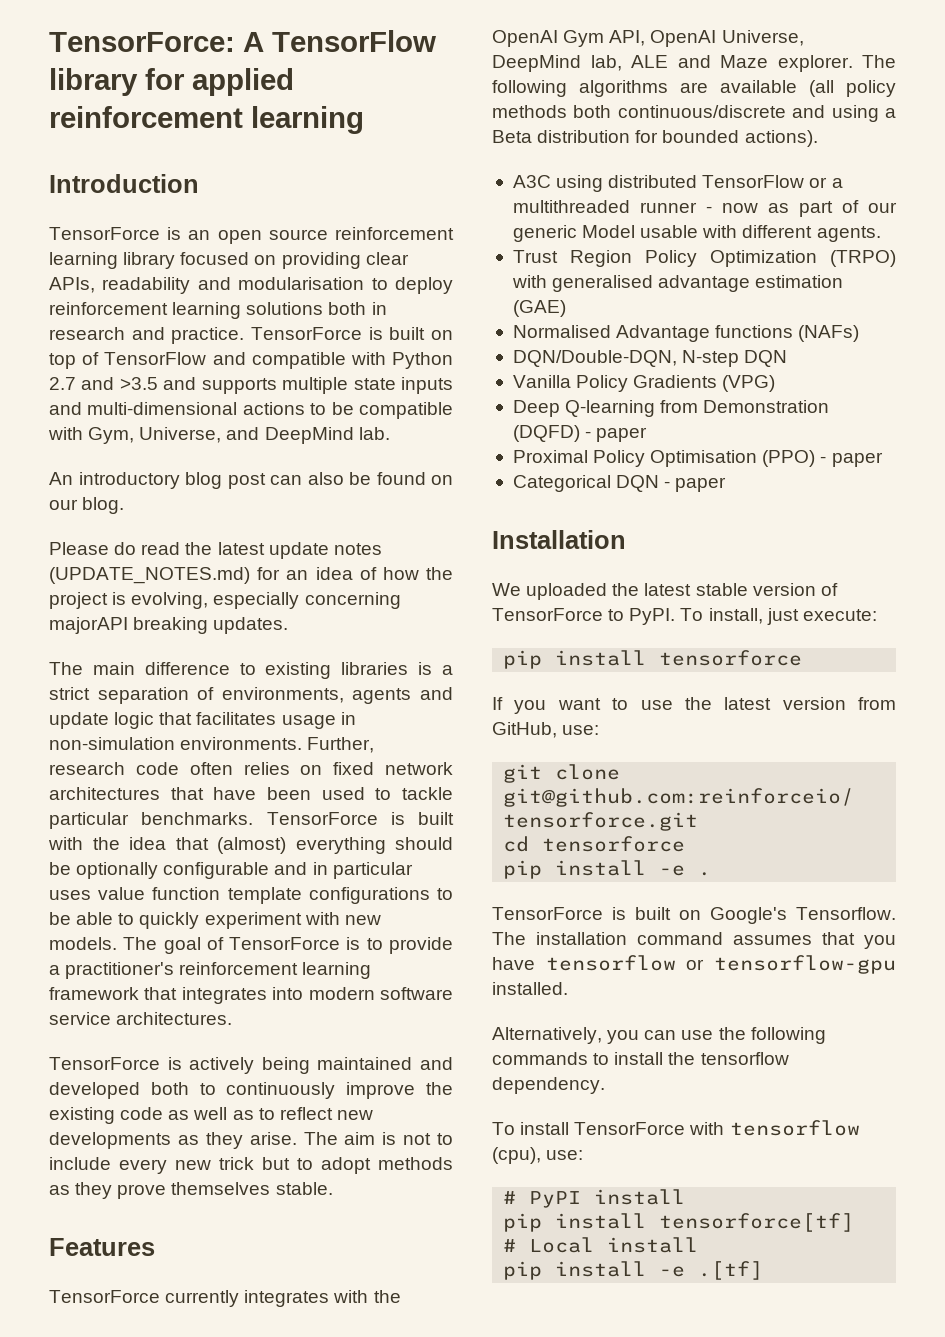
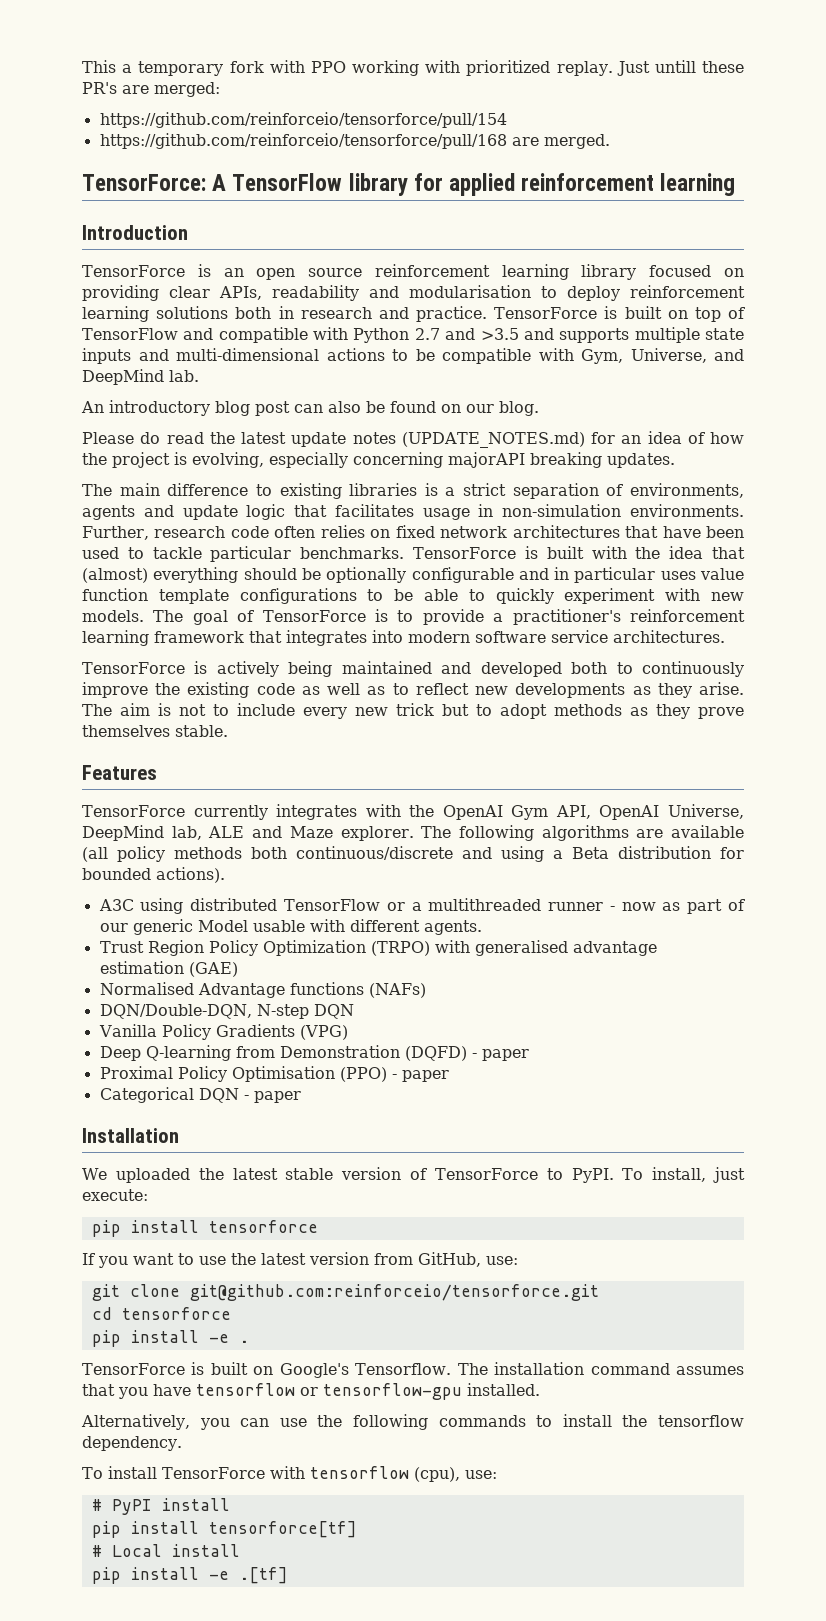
(49, 42) none -> [82,60,744,76] [82,82,220,97] [99,112,507,128] [99,133,610,149] This a temporary fork with PPO working with prioritized replay. Just untill these PR's are merged: // https://github.com/reinforceio/tensorforce/pull/154 // https://github.com/reinforceio/tensorforce/pull/168 are merged. //

